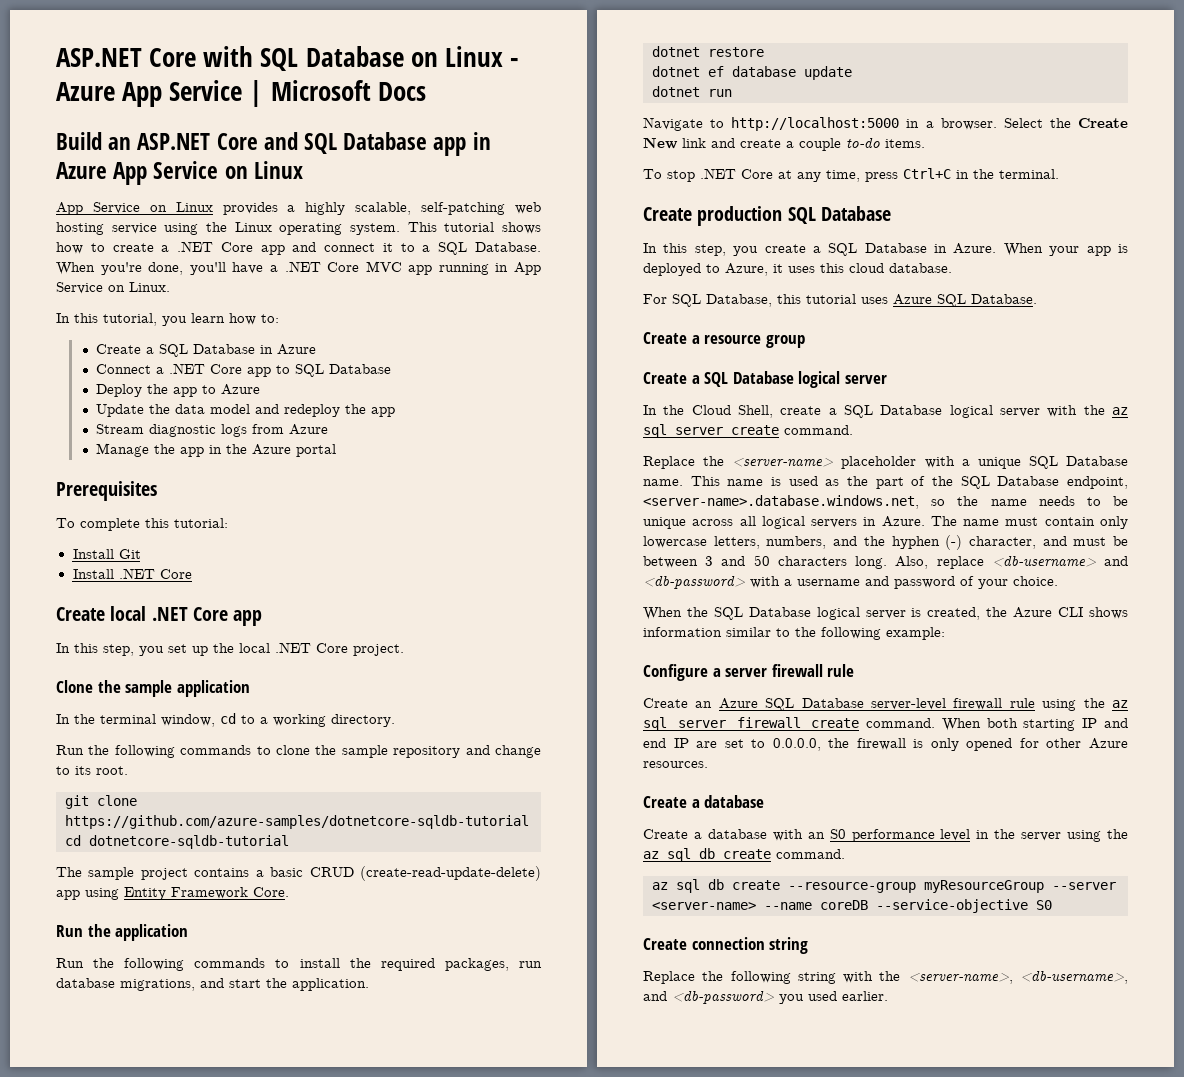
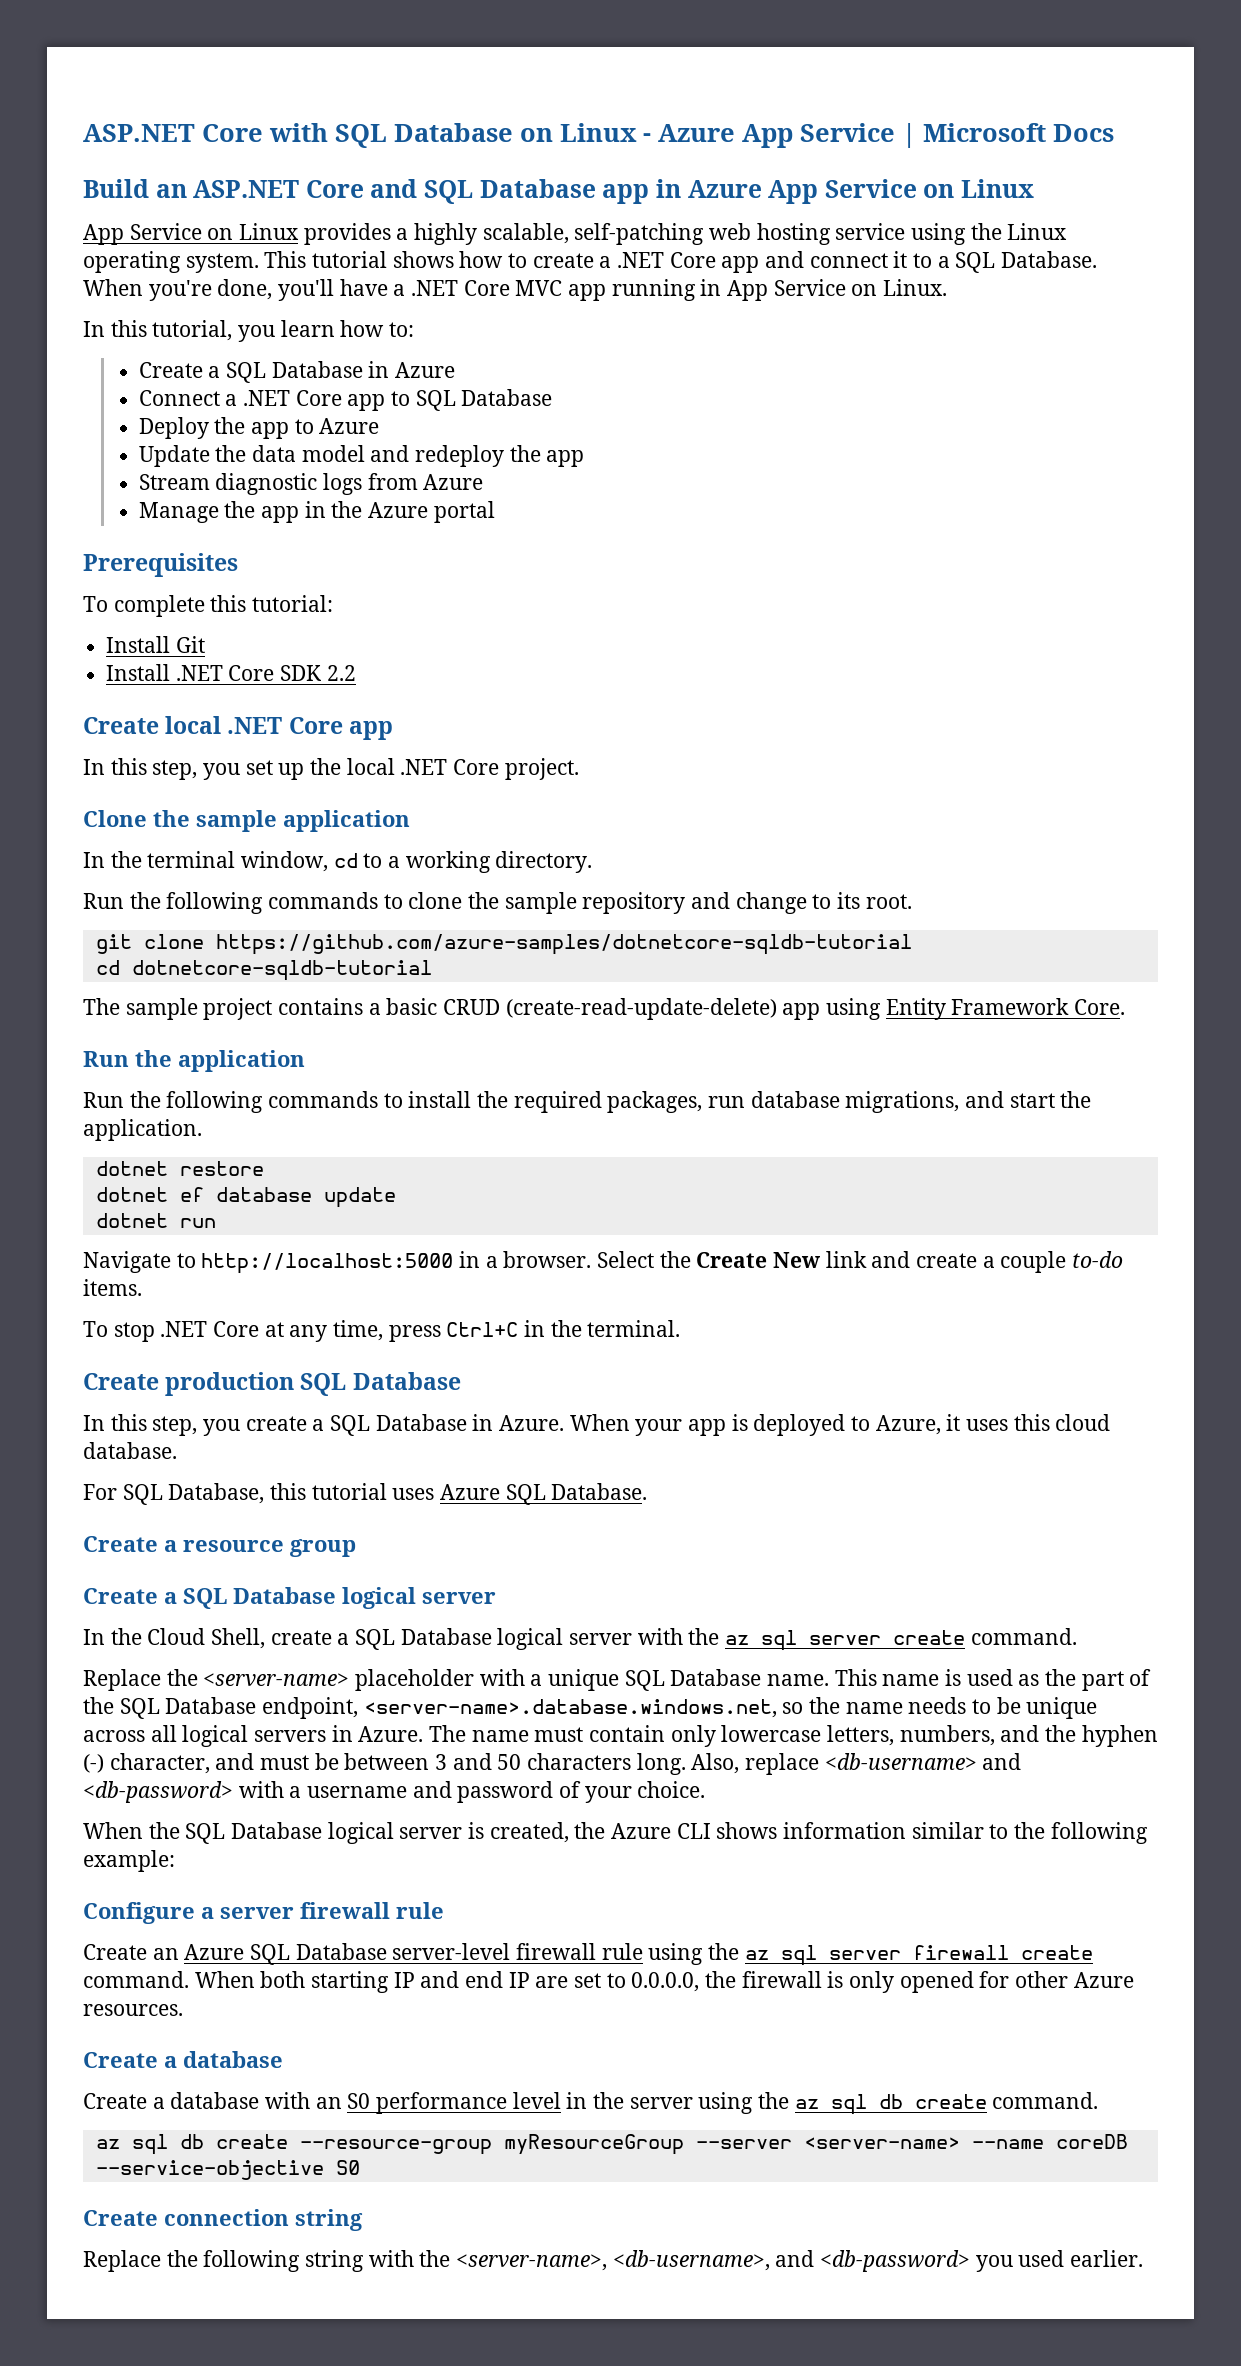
(192, 574) none -> [280,665,356,681] SDK 2.2

